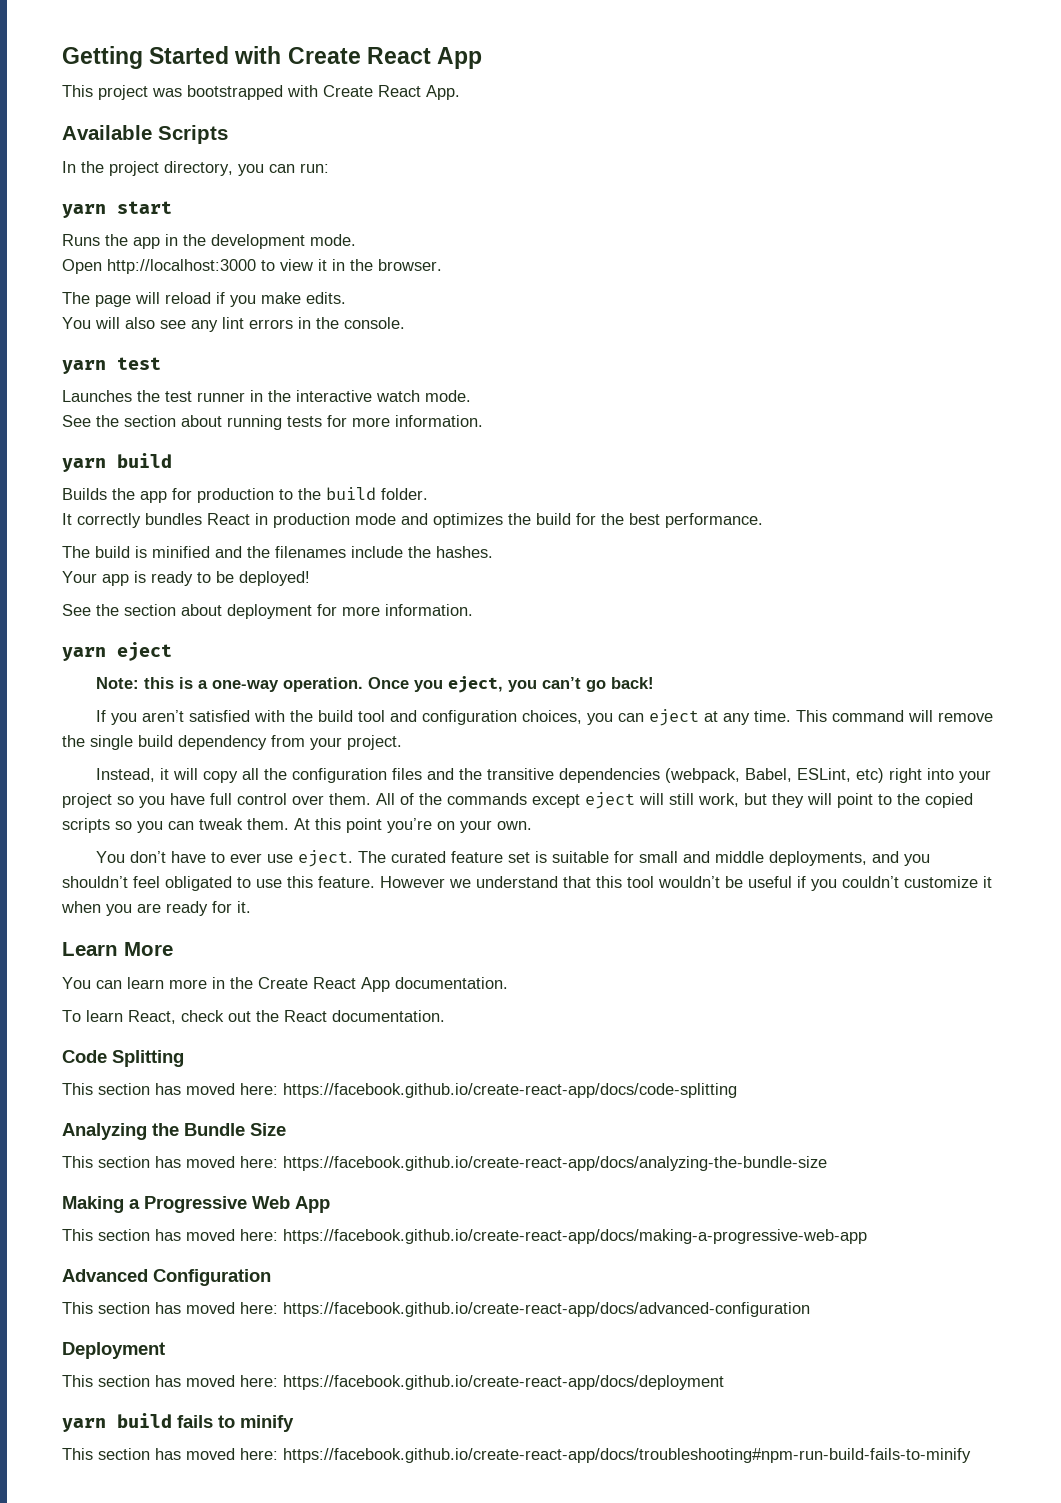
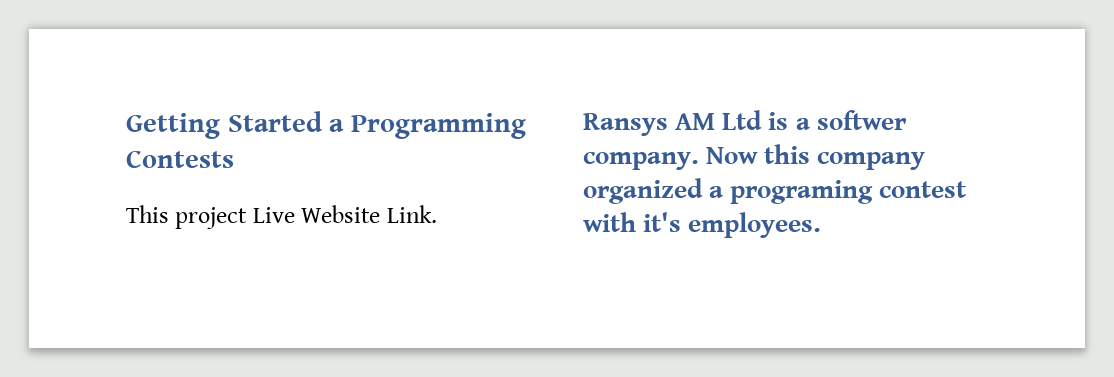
[234,46,483,69] [62,85,460,100] [62,125,228,144] [62,161,329,176] [62,201,172,218] [62,234,356,249] [62,259,442,274] [62,292,346,307] [62,317,405,332] [62,357,161,374] [62,390,471,402] [62,415,483,430] [62,453,172,472] [62,487,428,503] [62,513,763,528] [62,546,493,558] [62,571,310,586] [62,604,473,619] [62,642,172,661] [96,676,655,693] [96,709,994,726] [62,735,402,750] [96,768,992,783] [62,792,973,809] [62,818,532,833] [96,850,931,867] [62,876,992,891] [61,901,251,916] [62,942,173,956] [62,977,508,992] [62,1010,445,1024] [62,1050,184,1067] [62,1083,737,1098] [62,1123,286,1140] [62,1156,827,1171] [62,1196,330,1213] [62,1229,867,1244] [62,1269,271,1286] [62,1302,810,1317] [62,1342,165,1359] [62,1375,724,1390] [62,1413,294,1432] [62,1448,971,1463] with Create React App // This project was bootstrapped with Create React App. // Available Scripts // In the project directory, you can run: // yarn start // Runs the app in the development mode. // Open http://localhost:3000 to view it in the browser. // The page will reload if you make edits. // You will also see any lint errors in the console. // yarn test // Launches the test runner in the interactive watch mode. // See the section about running tests for more information. // yarn build // Builds the app for production to the build folder. // It correctly bundles React in production mode and optimizes the build for the best performance. // The build is minified and the filenames include the hashes. // Your app is ready to be deployed! // See the section about deployment for more information. // yarn eject // Note: this is a one-way operation. Once you eject, you can’t go back! // If you aren’t satisfied with the build tool and configuration choices, you can eject at any time. This command will remove the single build dependency from your project. // Instead, it will copy all the configuration files and the transitive dependencies (webpack, Babel, ESLint, etc) right into your project so you have full control over them. All of the commands except eject will still work, but they will point to the copied scripts so you can tweak them. At this point you’re on your own. // You don’t have to ever use eject. The curated feature set is suitable for small and middle deployments, and you shouldn’t feel obligated to use this feature. However we understand that this tool wouldn’t be useful if you couldn’t customize it when you are ready for it. // Learn More // You can learn more in the Create React App documentation. // To learn React, check out the React documentation. // Code Splitting // This section has moved here: https://facebook.github.io/create-react-app/docs/code-splitting // Analyzing the Bundle Size // This section has moved here: https://facebook.github.io/create-react-app/docs/analyzing-the-bundle-size // Making a Progressive Web App // This section has moved here: https://facebook.github.io/create-react-app/docs/making-a-progressive-web-app // Advanced Configuration // This section has moved here: https://facebook.github.io/create-react-app/docs/advanced-configuration // Deployment // This section has moved here: https://facebook.github.io/create-react-app/docs/deployment // yarn build fails to minify // This section has moved here: https://facebook.github.io/create-react-app/docs/troubleshooting#npm-run-build-fails-to-minify -> [329,113,526,139] [126,150,234,168] [126,205,437,229] [583,110,907,136] [583,144,926,170] [583,178,967,204] [583,212,822,238] a Programming Contests // This project Live Website Link. // Ransys AM Ltd is a softwer company. Now this company organized a programing contest with it's employees.

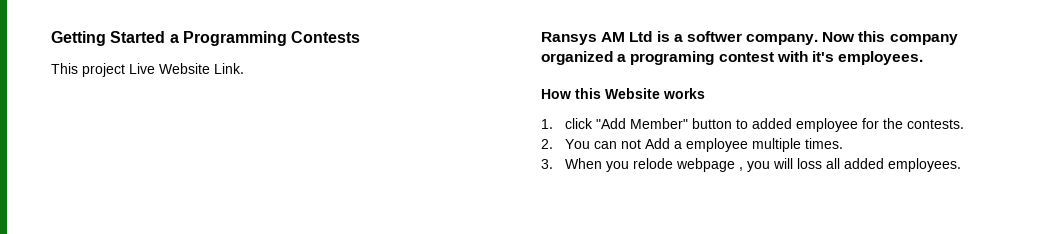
(822, 225) none -> [541,88,705,99] [541,118,964,132] [541,138,843,152] [541,158,961,172] // How this Website works // 1. click "Add Member" button to added employee for the contests. // 2. You can not Add a employee multiple times. // 3. When you relode webpage , you will loss all added employees.

